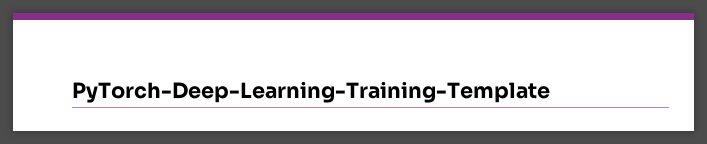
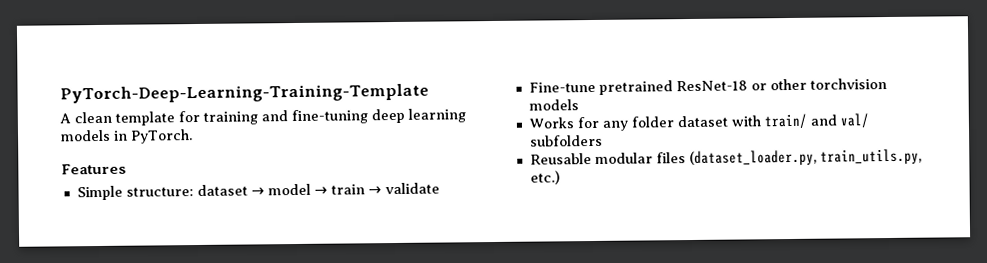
(550, 92) none -> [59,108,466,126] [60,129,193,144] [61,163,126,175] [76,182,440,201] [528,78,887,95] [528,99,579,111] [528,113,869,131] [529,134,603,147] [529,148,922,167] [529,170,560,185] // A clean template for training and fine-tuning deep learning models in PyTorch. // Features // Simple structure: dataset → model → train → validate // Fine-tune pretrained ResNet-18 or other torchvision models // Works for any folder dataset with train/ and val/ subfolders // Reusable modular files (dataset_loader.py, train_utils.py, etc.)

